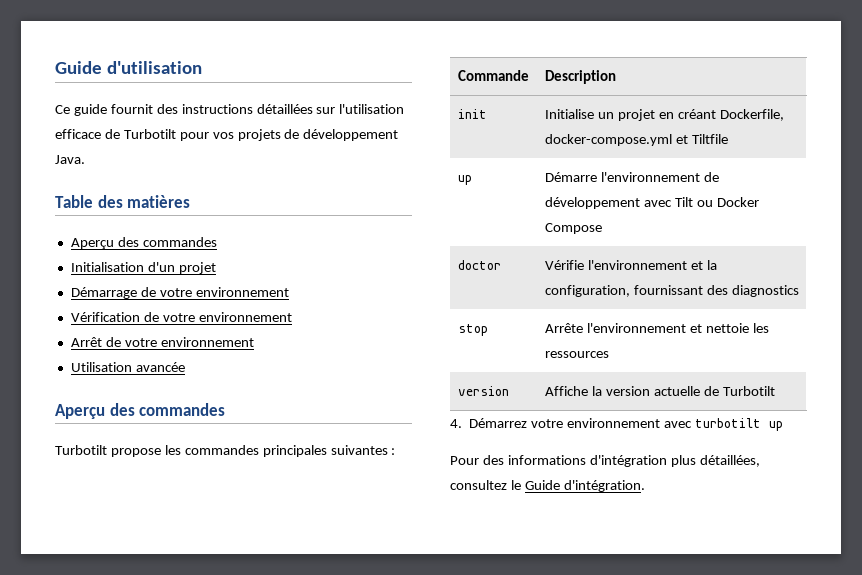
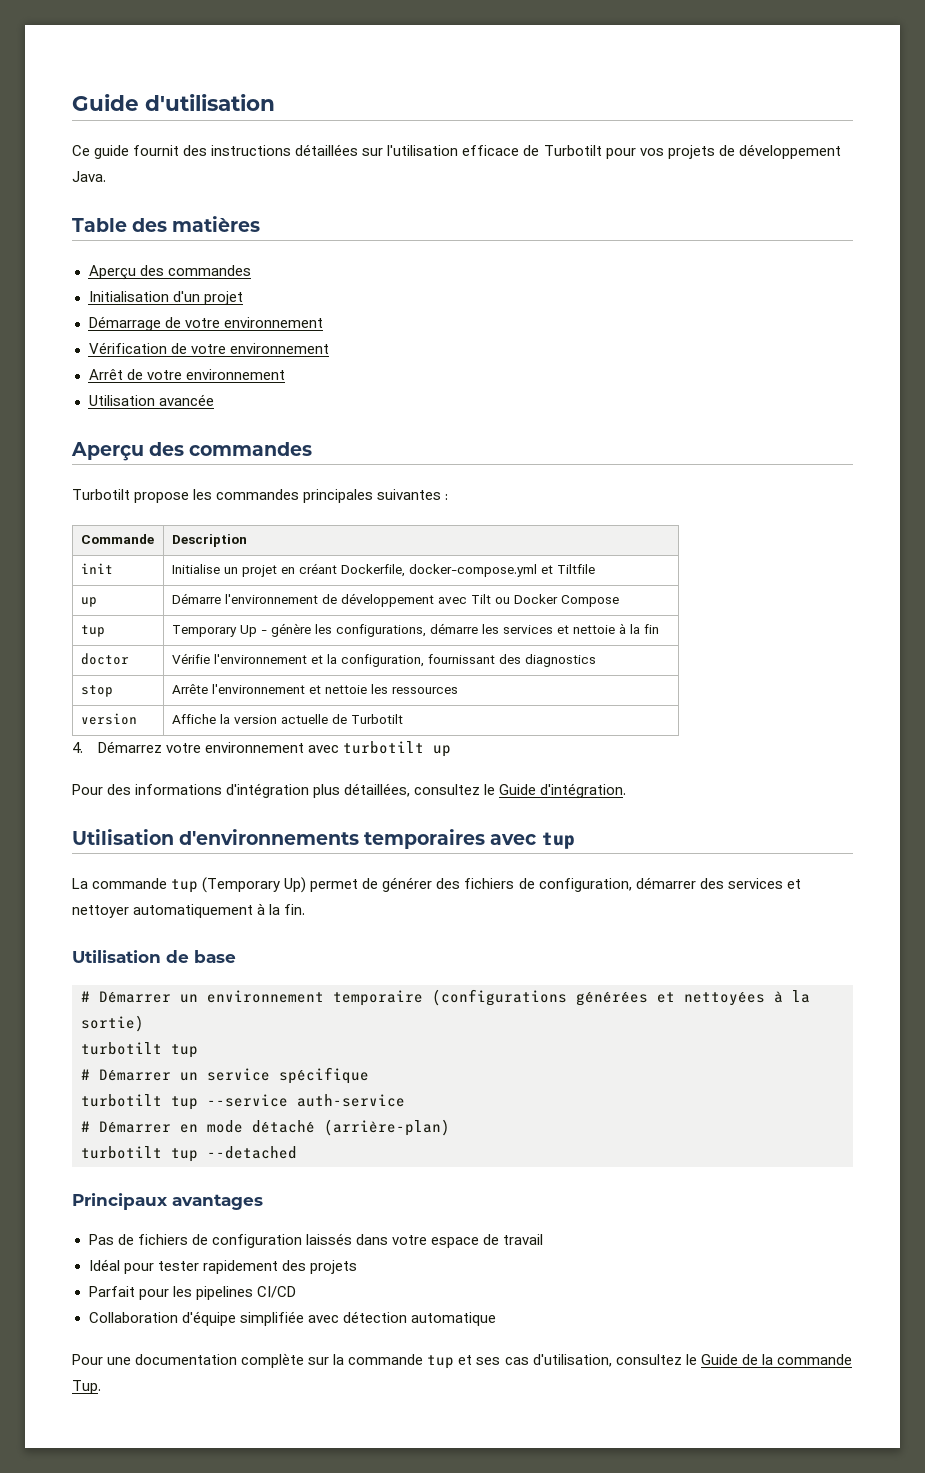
(602, 228) none -> [80,625,105,637] [171,623,659,637] // tup | Temporary Up - génère les configurations, démarre les services et nettoie à la fin
(645, 486) none -> [72,829,575,849] [72,877,801,893] [72,903,306,918] [72,950,236,963] [81,989,810,1006] [81,1015,144,1032] [81,1042,198,1058] [81,1067,369,1084] [81,1094,405,1110] [81,1119,450,1136] [81,1146,297,1162] [72,1193,263,1210] [88,1233,543,1248] [88,1259,357,1274] [88,1286,296,1300] [88,1311,496,1326] [72,1353,852,1369] [72,1380,101,1394] // Utilisation d'environnements temporaires avec tup // La commande tup (Temporary Up) permet de générer des fichiers de configuration, démarrer des services et nettoyer automatiquement à la fin. // Utilisation de base // # Démarrer un environnement temporaire (configurations générées et nettoyées à la sortie) // turbotilt tup // # Démarrer un service spécifique // turbotilt tup --service auth-service // # Démarrer en mode détaché (arrière-plan) // turbotilt tup --detached // Principaux avantages // Pas de fichiers de configuration laissés dans votre espace de travail // Idéal pour tester rapidement des projets // Parfait pour les pipelines CI/CD // Collaboration d'équipe simplifiée avec détection automatique // Pour une documentation complète sur la commande tup et ses cas d'utilisation, consultez le Guide de la commande Tup.

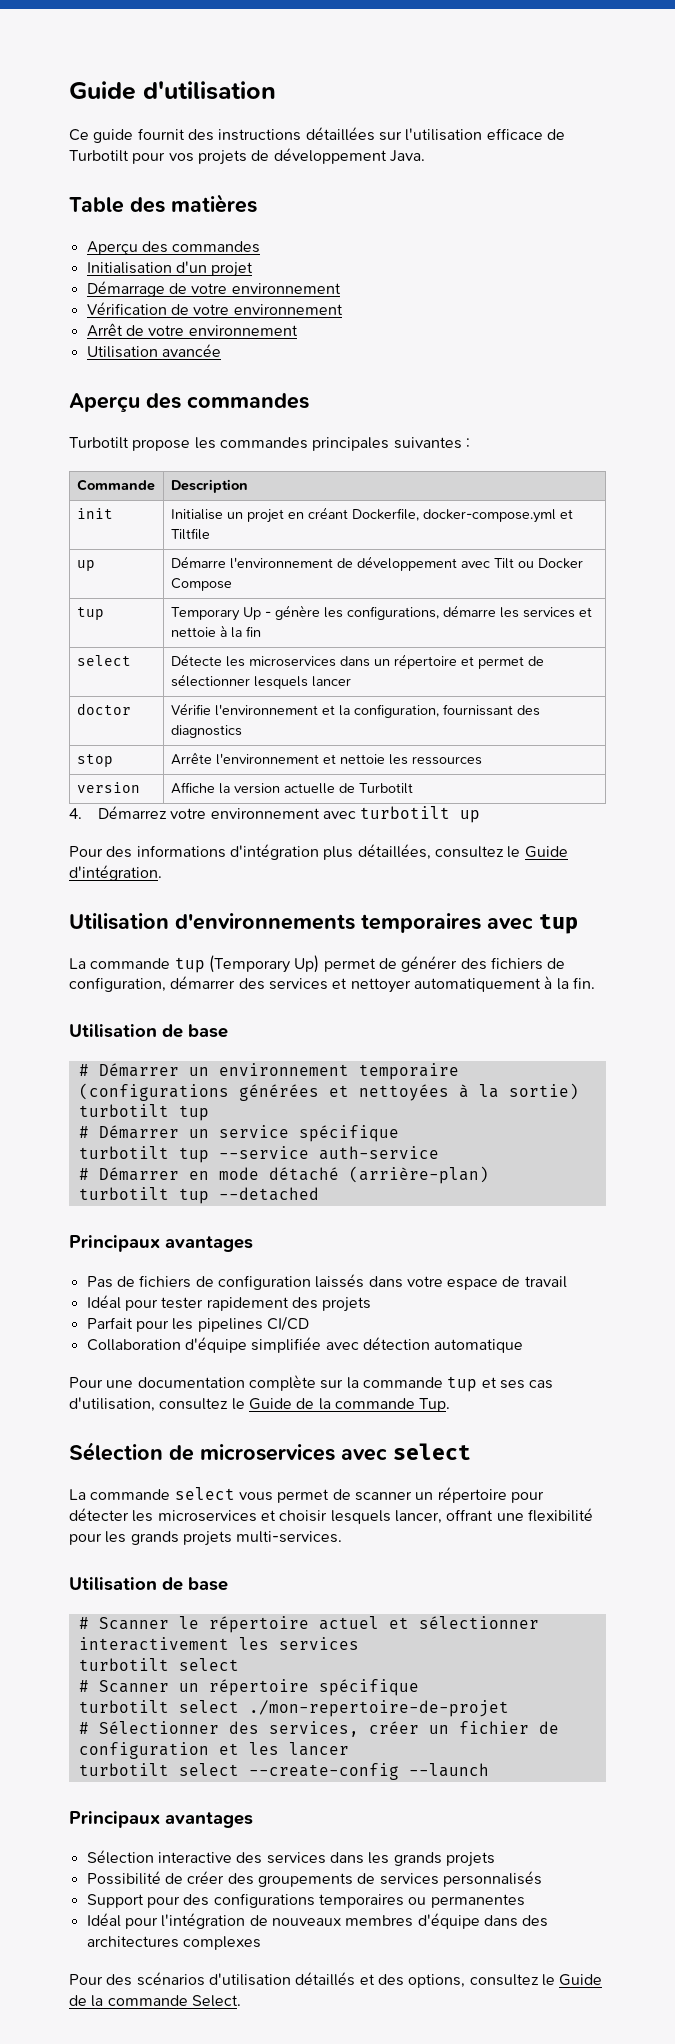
(659, 629) none -> [76,655,131,666] [170,654,544,669] [170,674,351,689] // select | Détecte les microservices dans un répertoire et permet de sélectionner lesquels lancer
(101, 1387) none -> [69,1442,471,1461] [69,1487,544,1503] [69,1508,593,1524] [69,1531,343,1546] [69,1577,228,1591] [78,1616,539,1633] [78,1637,359,1651] [78,1658,239,1671] [78,1679,419,1696] [78,1700,509,1717] [78,1721,559,1737] [78,1742,349,1759] [78,1763,489,1780] [69,1811,253,1828] [86,1850,495,1867] [86,1871,542,1887] [86,1893,525,1908] [86,1913,549,1929] [86,1936,261,1950] [69,1972,603,1988] [69,1995,241,2007] // Sélection de microservices avec select // La commande select vous permet de scanner un répertoire pour détecter les microservices et choisir lesquels lancer, offrant une flexibilité pour les grands projets multi-services. // Utilisation de base // # Scanner le répertoire actuel et sélectionner interactivement les services // turbotilt select // # Scanner un répertoire spécifique // turbotilt select ./mon-repertoire-de-projet // # Sélectionner des services, créer un fichier de configuration et les lancer // turbotilt select --create-config --launch // Principaux avantages // Sélection interactive des services dans les grands projets // Possibilité de créer des groupements de services personnalisés // Support pour des configurations temporaires ou permanentes // Idéal pour l'intégration de nouveaux membres d'équipe dans des architectures complexes // Pour des scénarios d'utilisation détaillés et des options, consultez le Guide de la commande Select.

